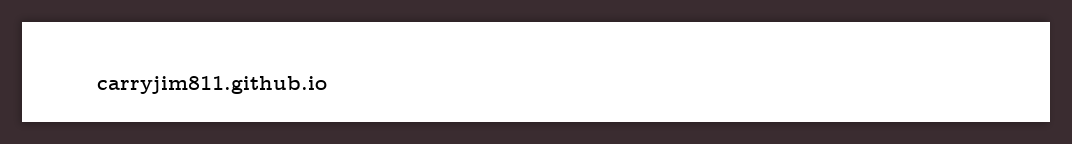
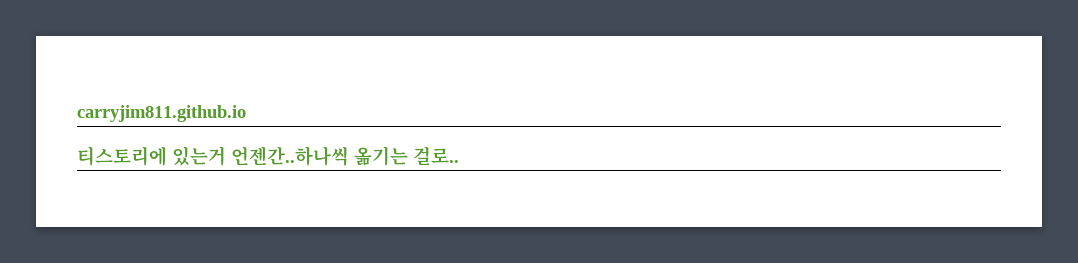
(327, 85) none -> [77,146,459,166] // 티스토리에 있는거 언젠간..하나씩 옮기는 걸로..

